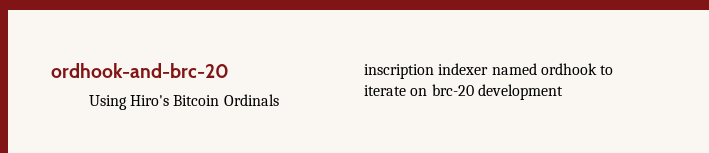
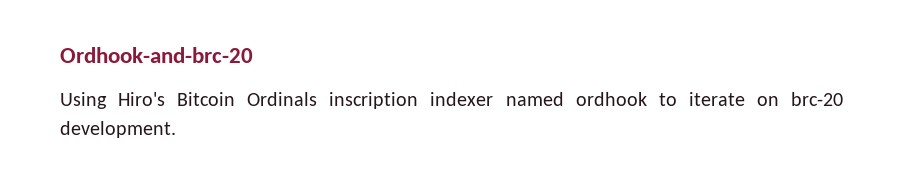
[51,63,229,78] ordhook-and-brc-20 -> [60,47,253,63] Ordhook-and-brc-20
[477,84,563,100] development -> [60,121,176,138] development.

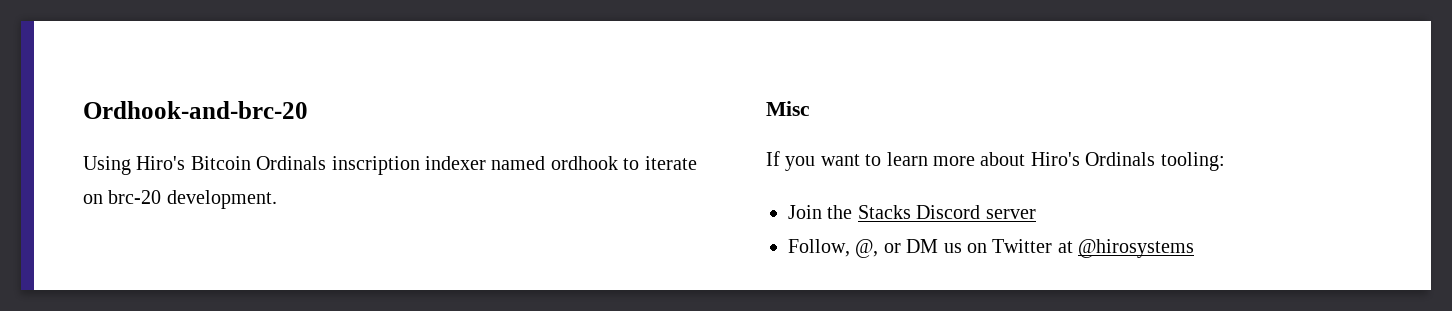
(176, 129) none -> [766,101,810,116] [766,151,1225,171] [788,205,1036,219] [788,239,1195,258] // Misc // If you want to learn more about Hiro's Ordinals tooling: // Join the Stacks Discord server // Follow, @, or DM us on Twitter at @hirosystems

